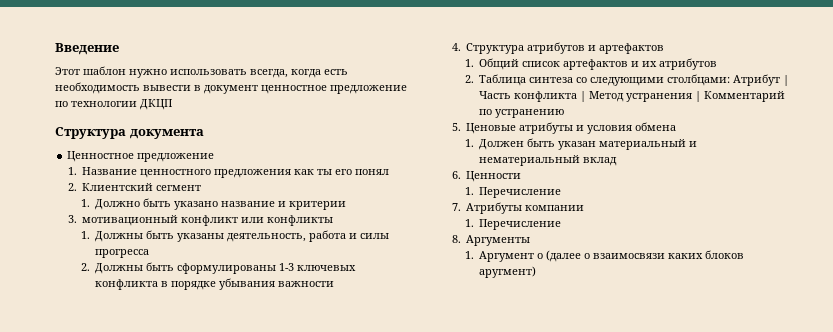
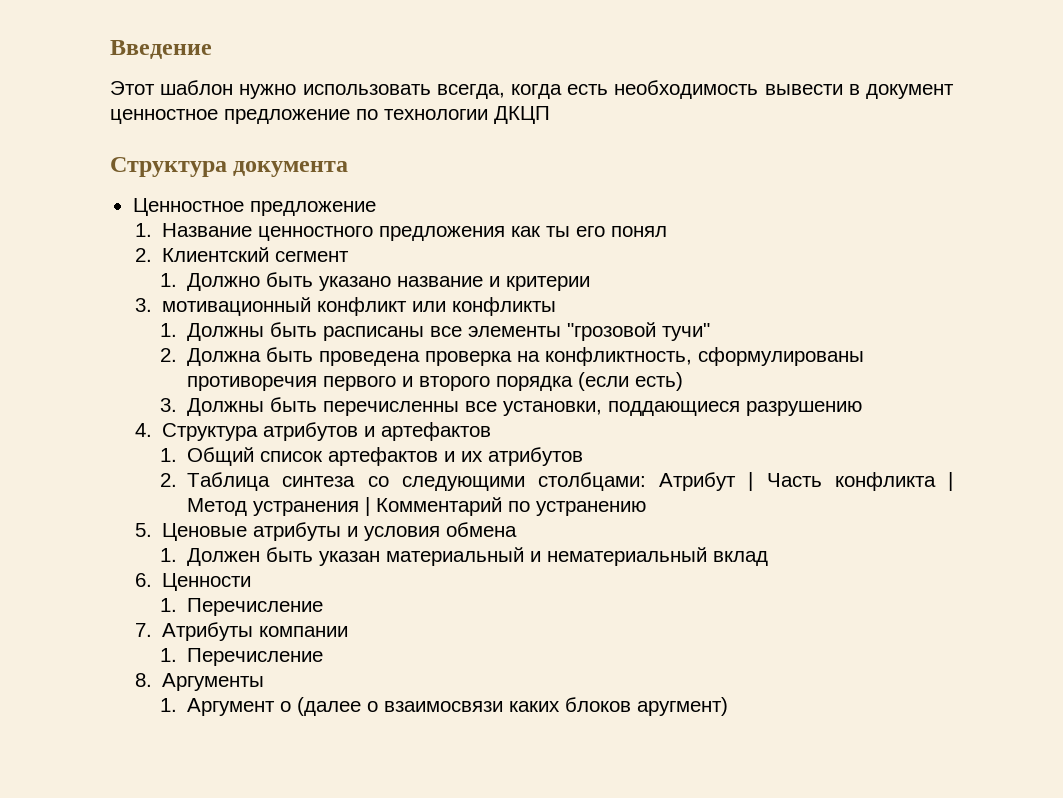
[177,230,390,242] [95,249,150,258] [80,262,357,274] [95,278,335,290] указаны деятельность, работа и силы прогресса // 2. Должны быть сформулированы 1-3 ключевых конфликта в порядке убывания важности -> [323,322,711,341] [159,347,865,366] [187,372,684,391] [159,397,863,416] расписаны все элементы "грозовой тучи" // 2. Должна быть проведена проверка на конфликтность, сформулированы противоречия первого и второго порядка (если есть) // 3. Должны быть перечисленны все установки, поддающиеся разрушению

